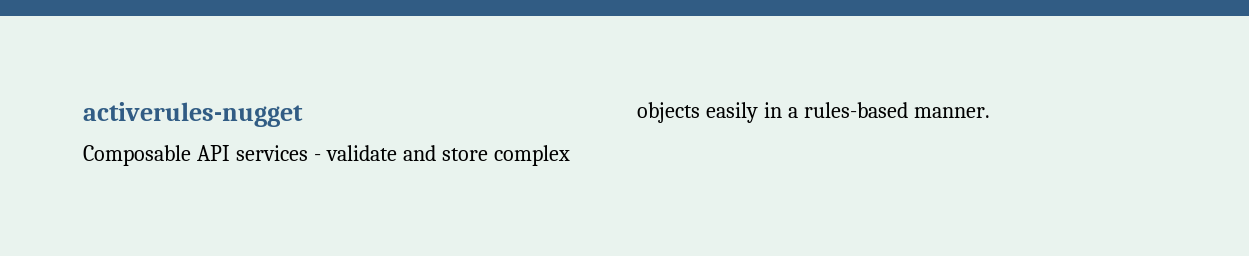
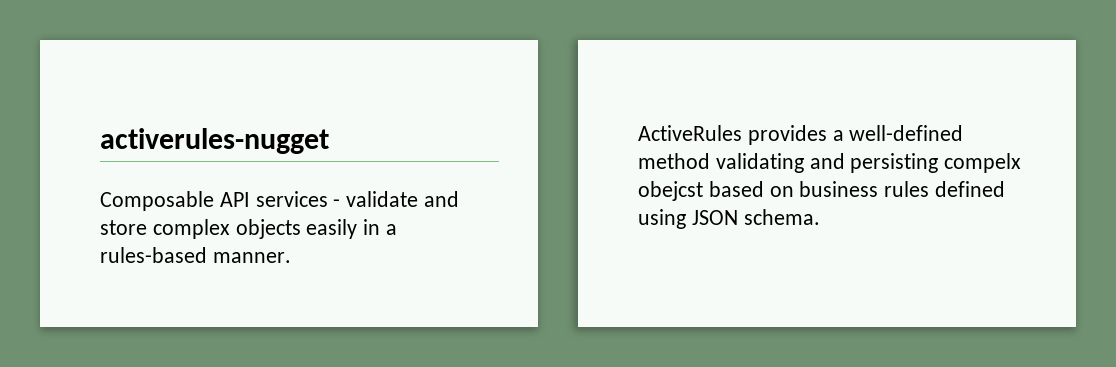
(990, 112) none -> [638,125,964,145] [638,153,1022,173] [638,181,1006,201] [638,209,820,229] // ActiveRules provides a well-defined method validating and persisting compelx obejcst based on business rules defined using JSON schema.

